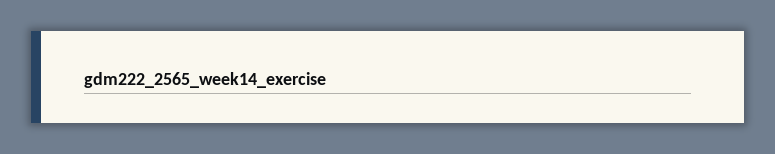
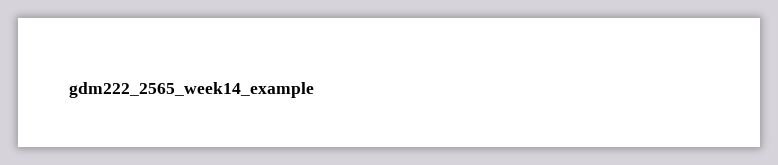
[84,72,326,88] gdm222_2565_week14_exercise -> [69,82,314,98] gdm222_2565_week14_example

